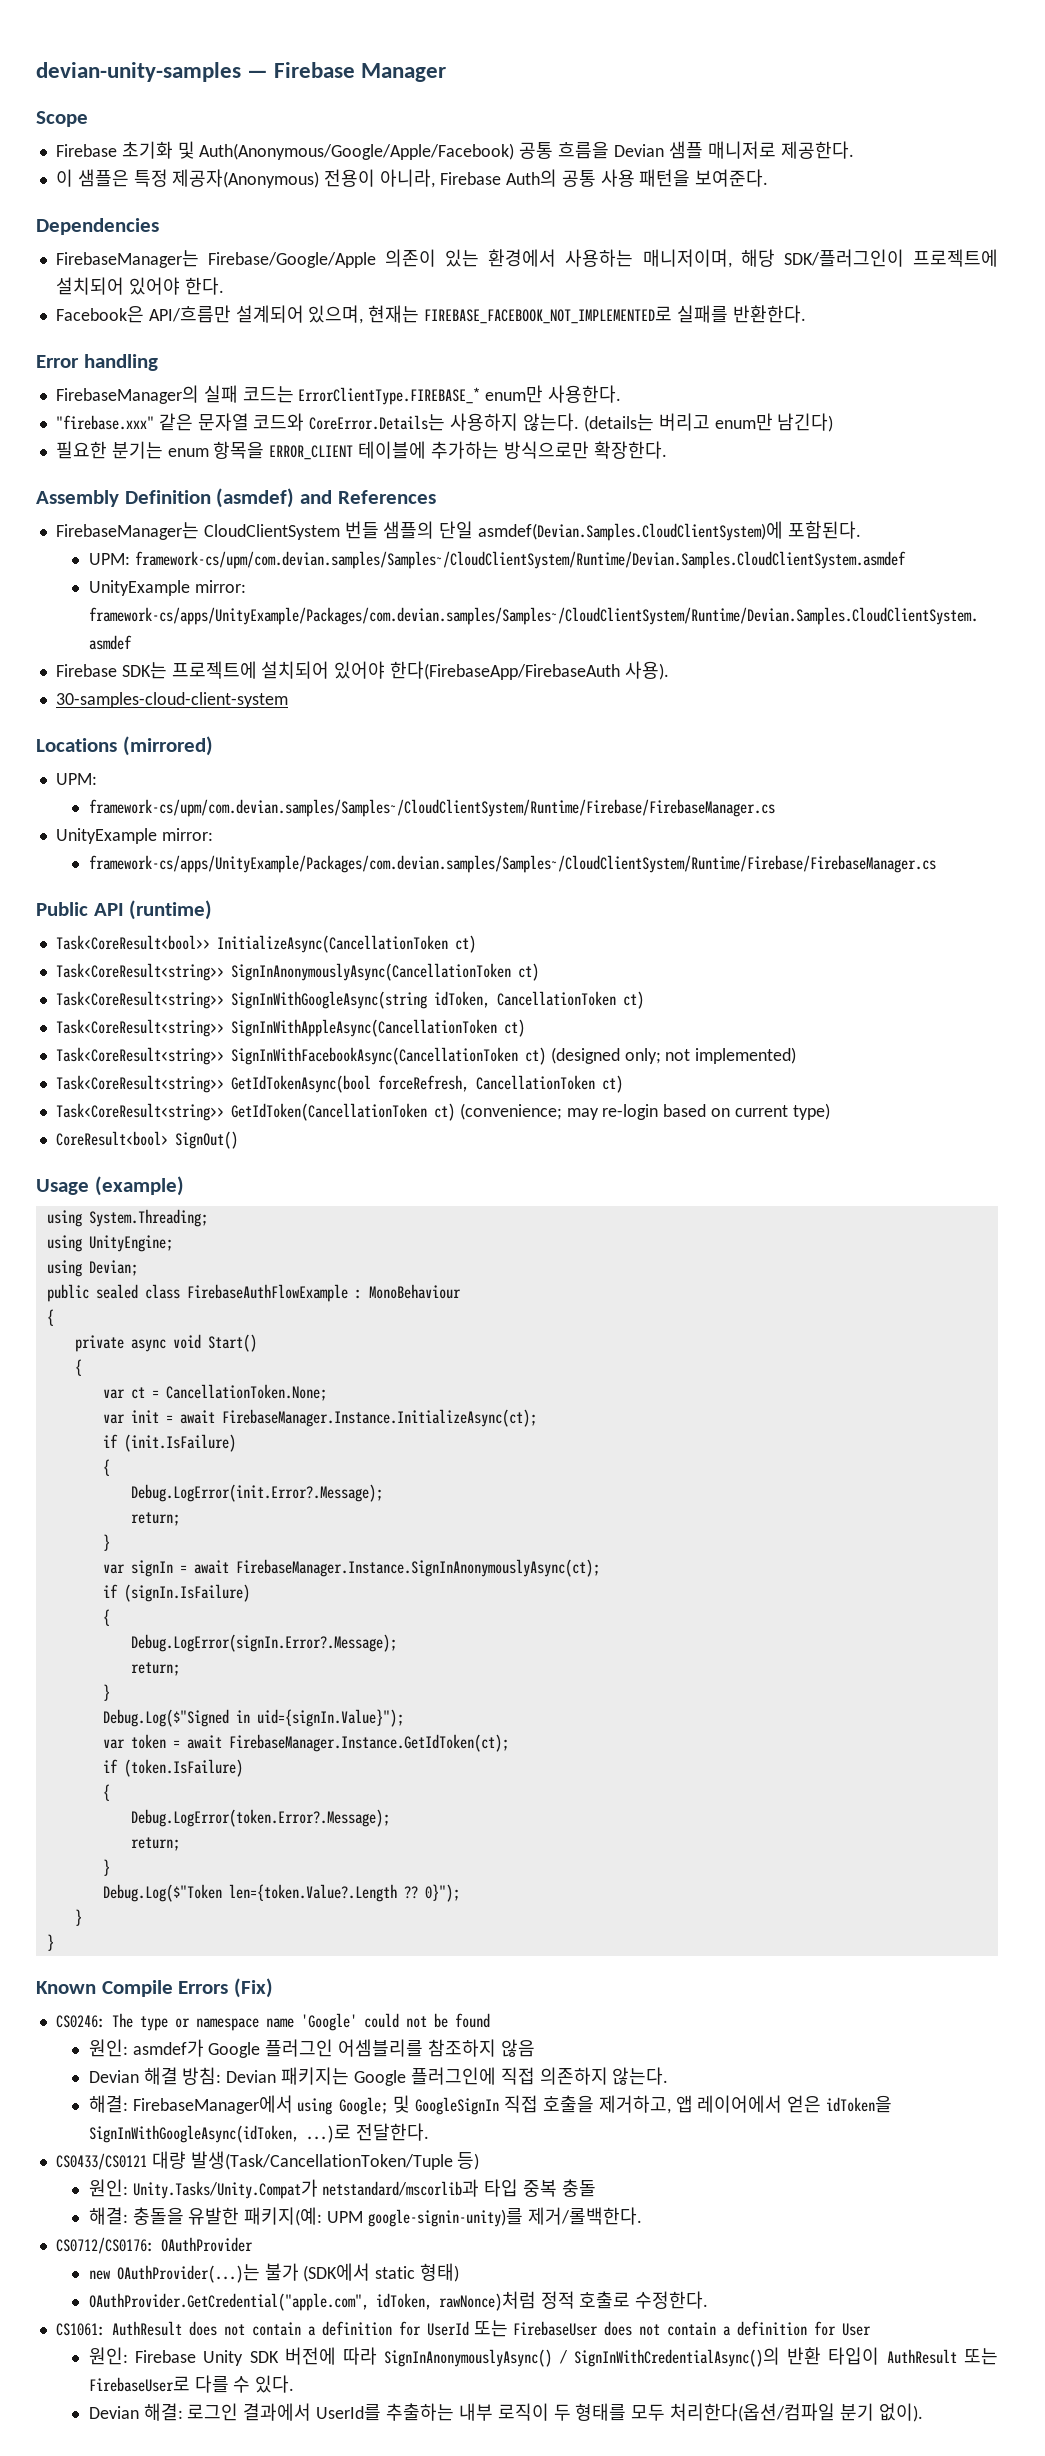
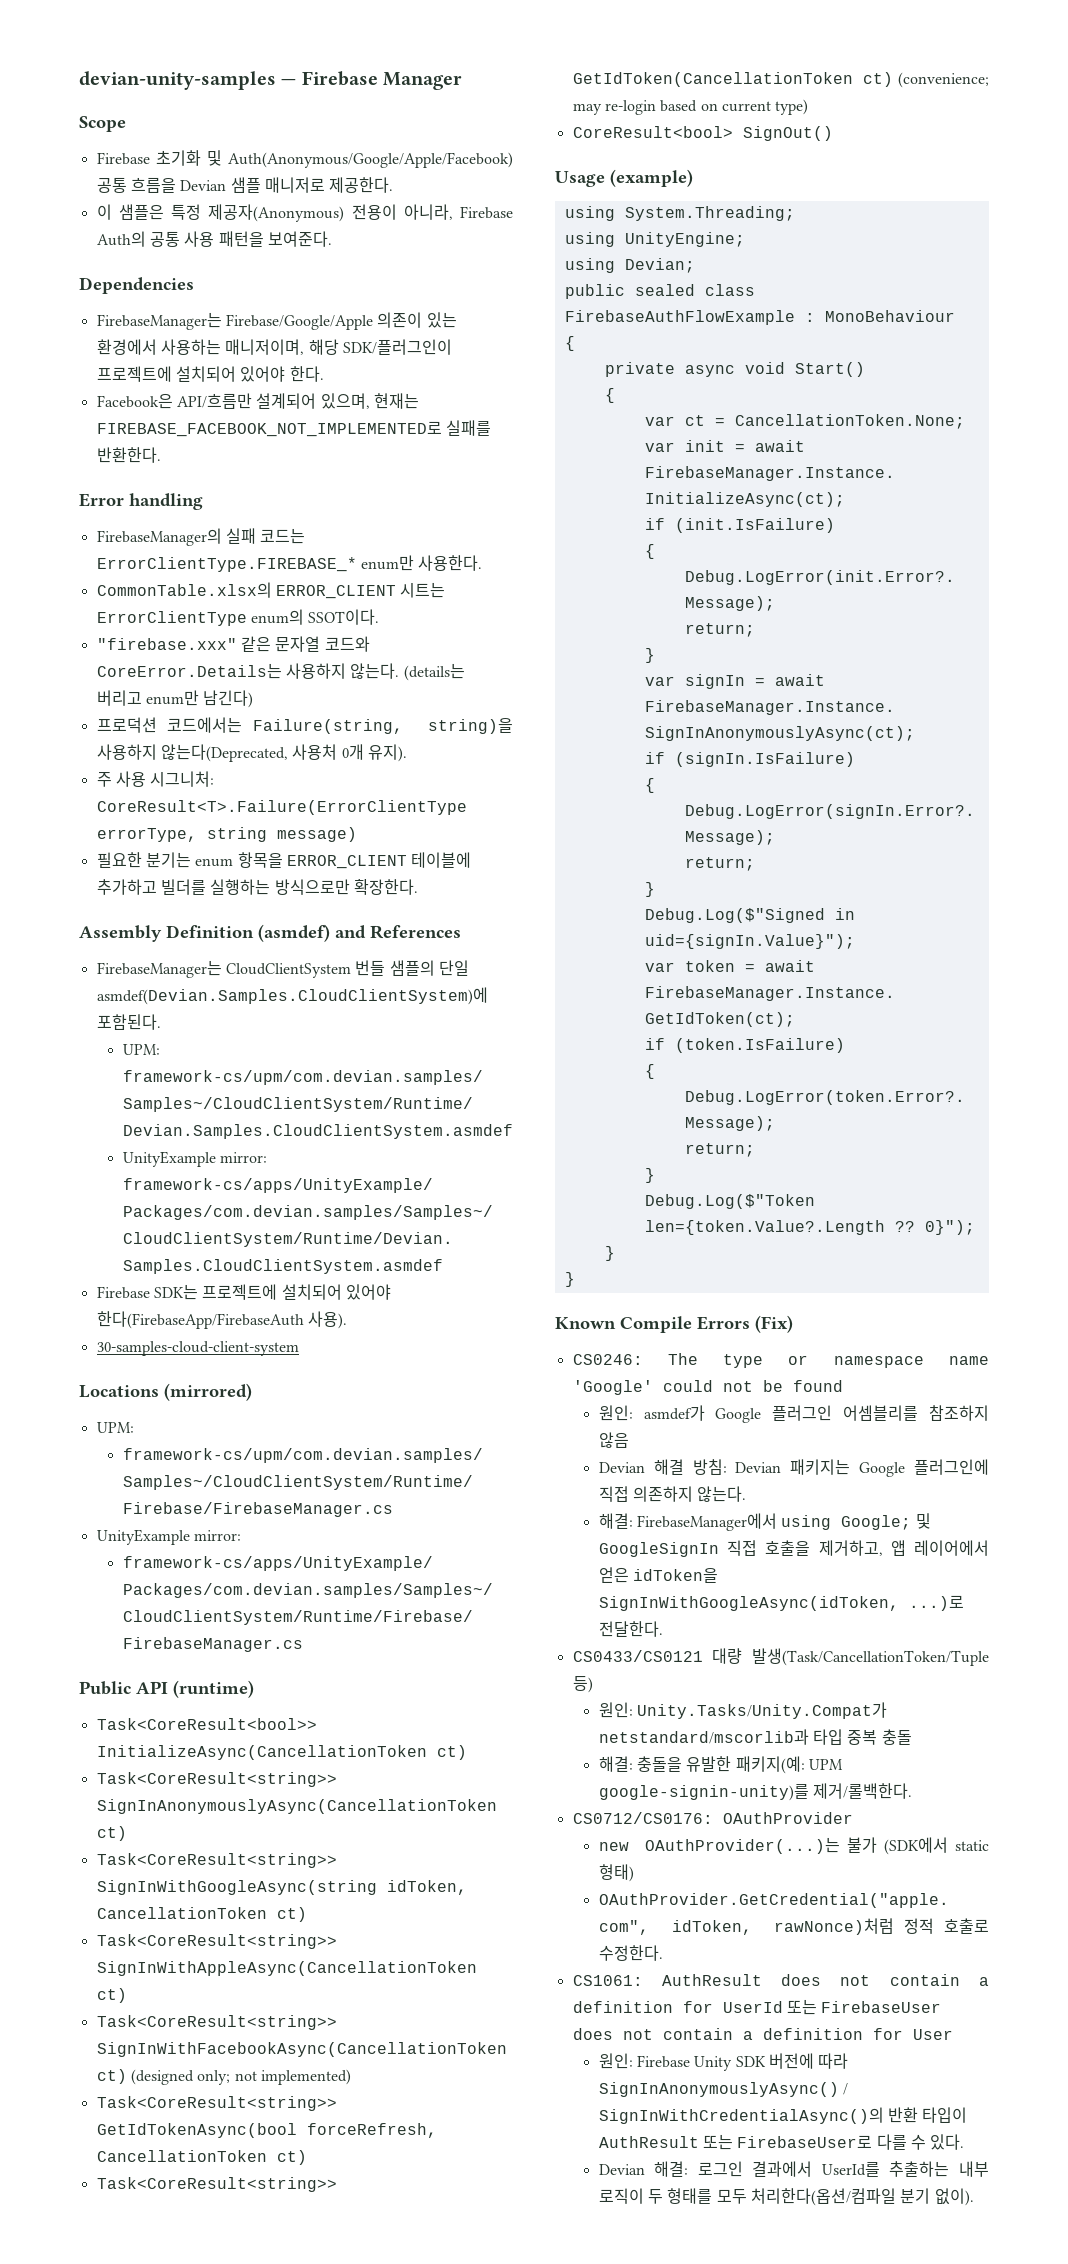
(622, 394) none -> [96,582,446,599] [96,609,380,626] // CommonTable.xlsx의 ERROR_CLIENT 시트는 ErrorClientType enum의 SSOT이다.
(834, 422) none -> [96,717,513,734] [96,744,407,762] [96,771,215,787] [96,800,467,815] [96,827,357,842] // 프로덕션 코드에서는 Failure(string, string)을 사용하지 않는다(Deprecated, 사용처 0개 유지). // 주 사용 시그니처: CoreResult<T>.Failure(ErrorClientType errorType, string message)
[430,441,499,459] 추가하는 -> [96,879,271,895] 추가하고 빌더를 실행하는

